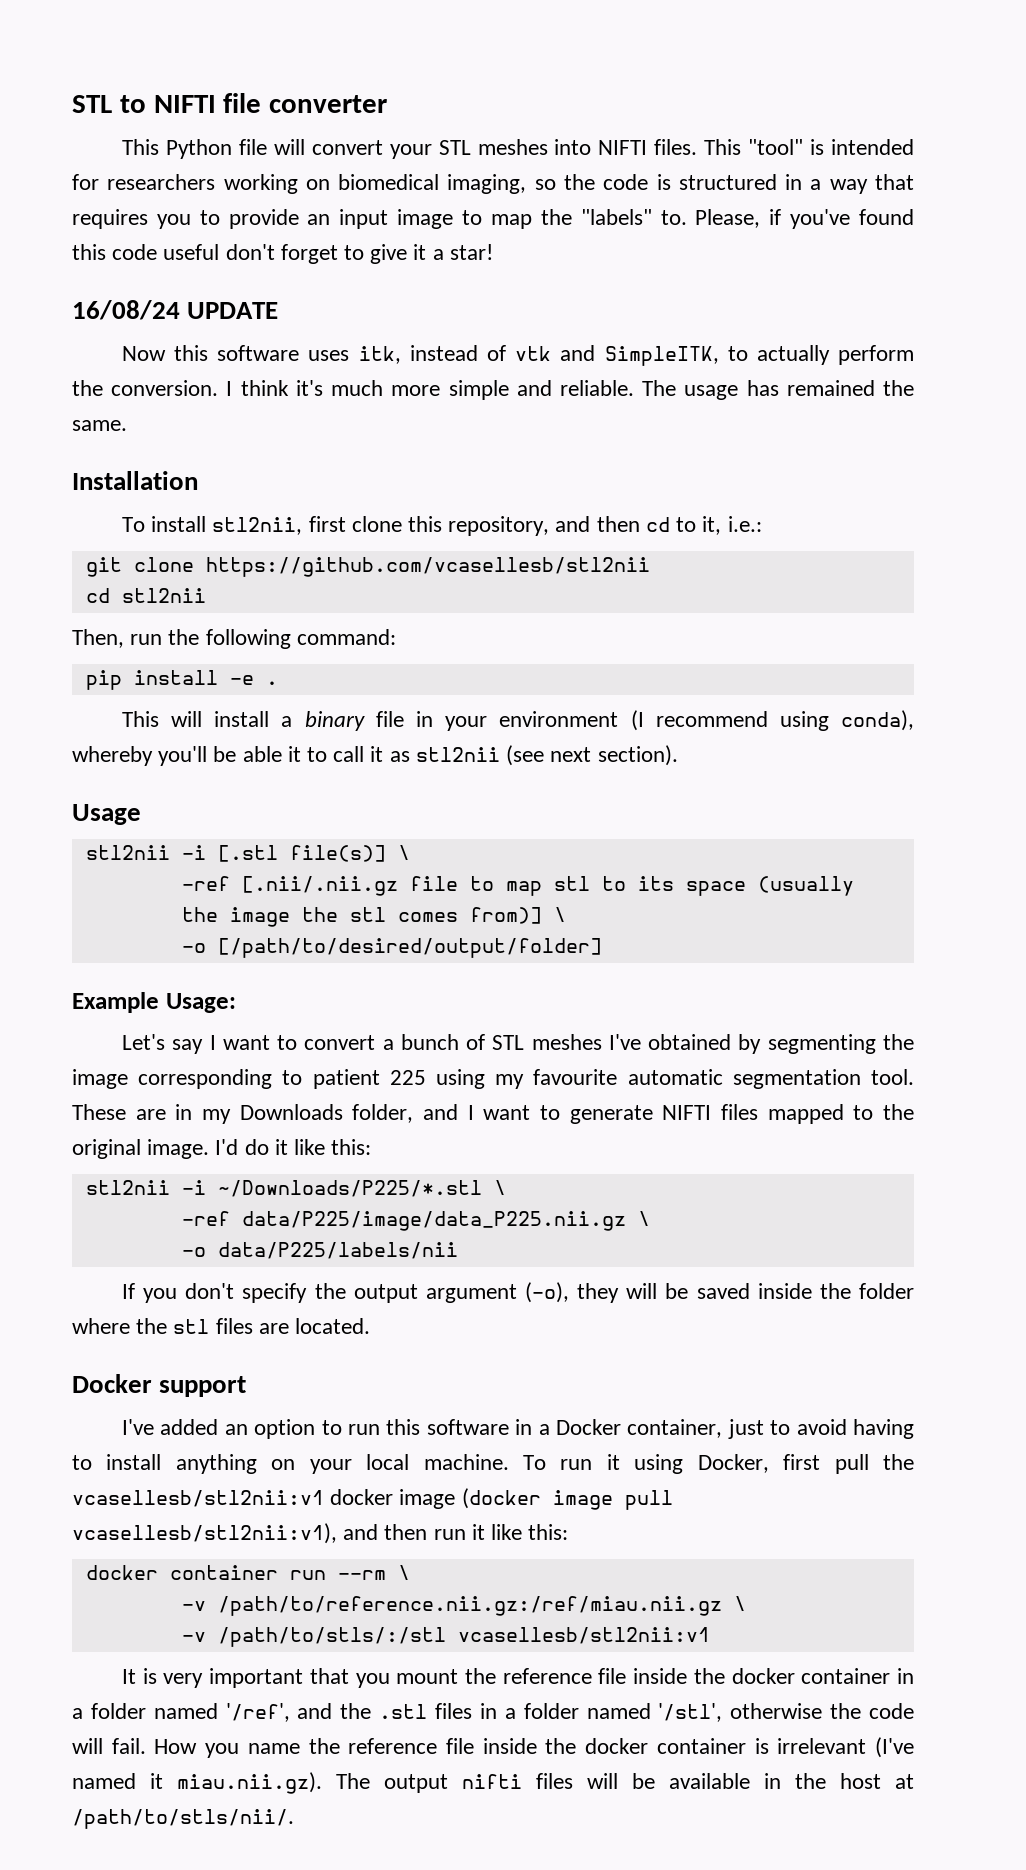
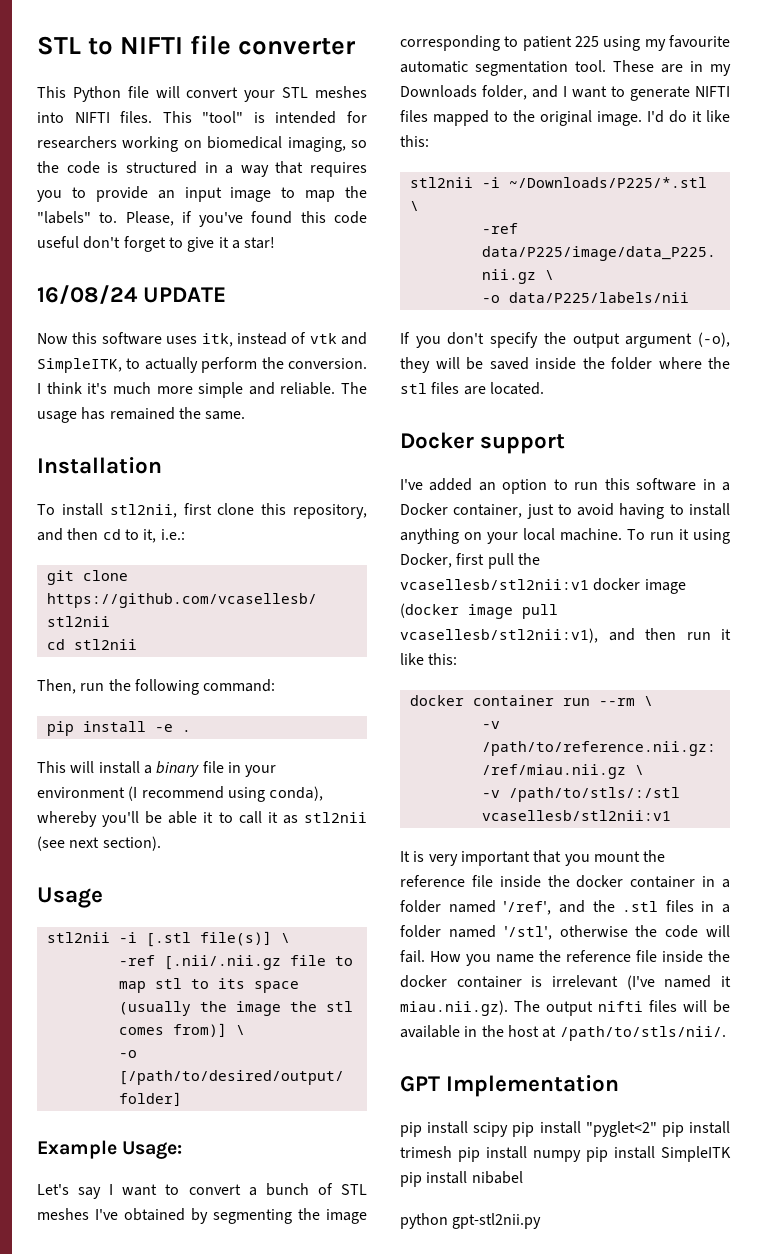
(294, 1819) none -> [400,1075,620,1097] [400,1121,730,1137] [400,1146,731,1162] [400,1171,523,1187] [400,1213,542,1229] // GPT Implementation // pip install scipy pip install "pyglet<2" pip install trimesh pip install numpy pip install SimpleITK pip install nibabel // python gpt-stl2nii.py

